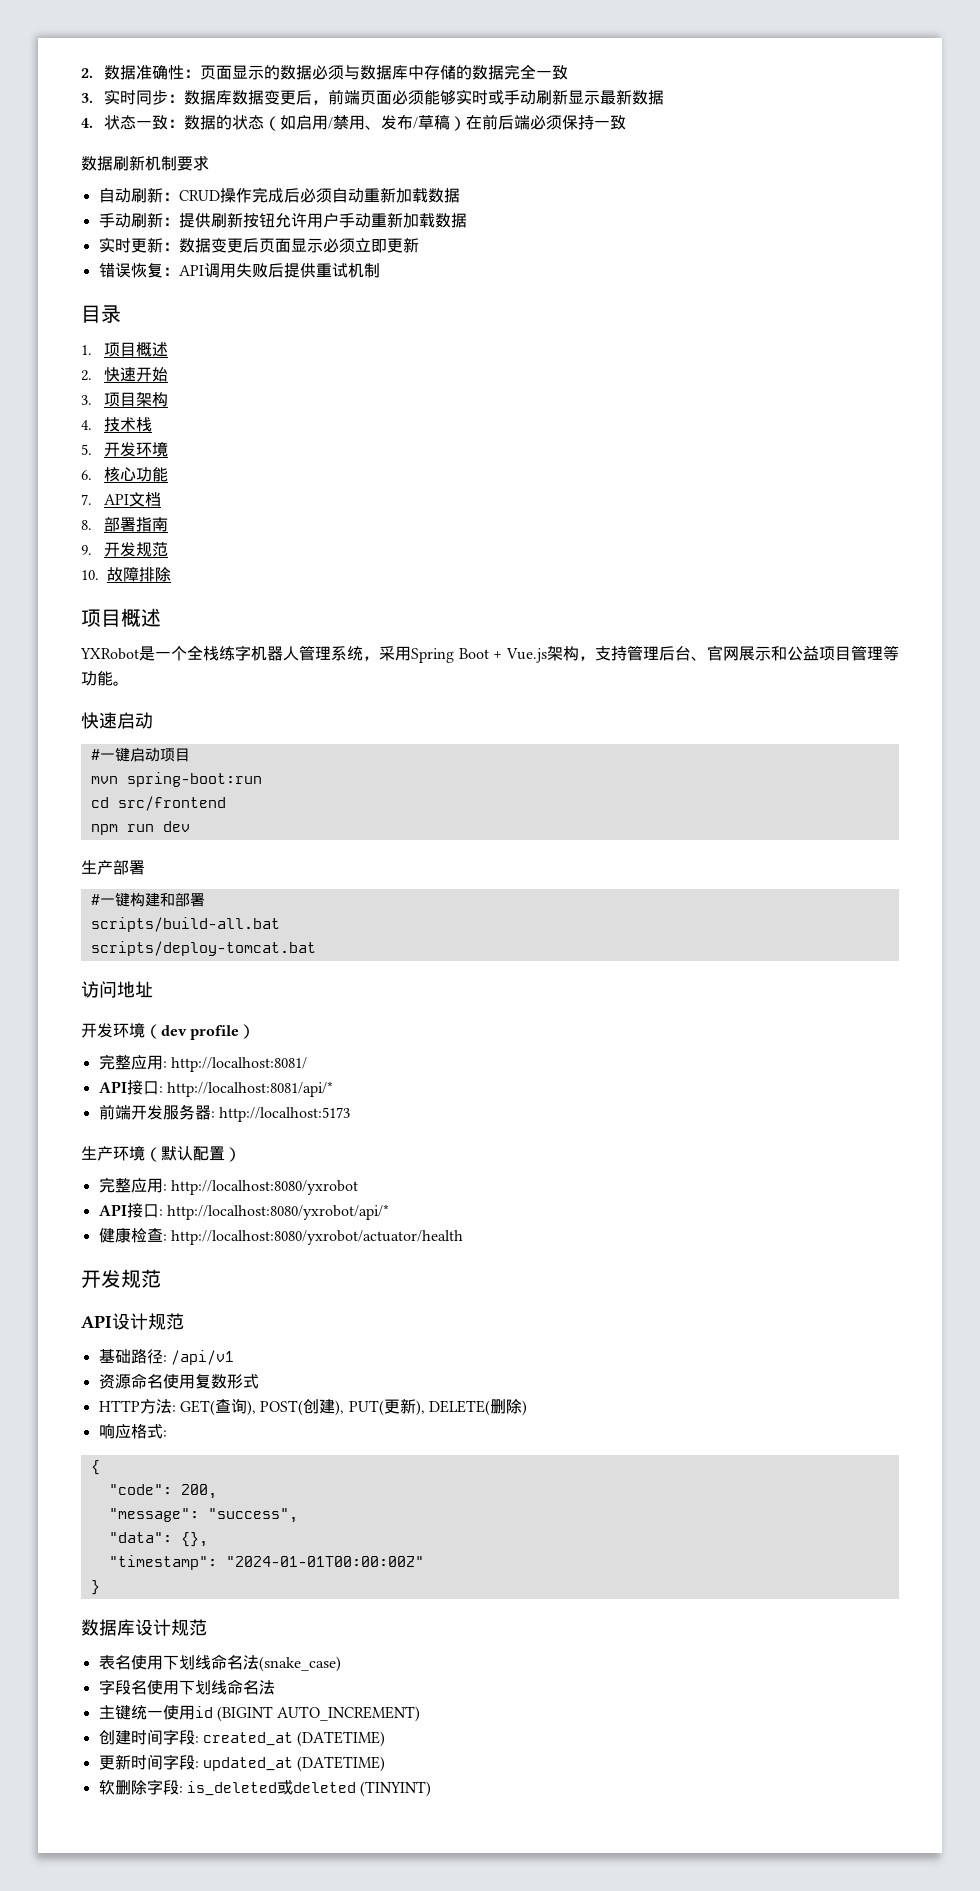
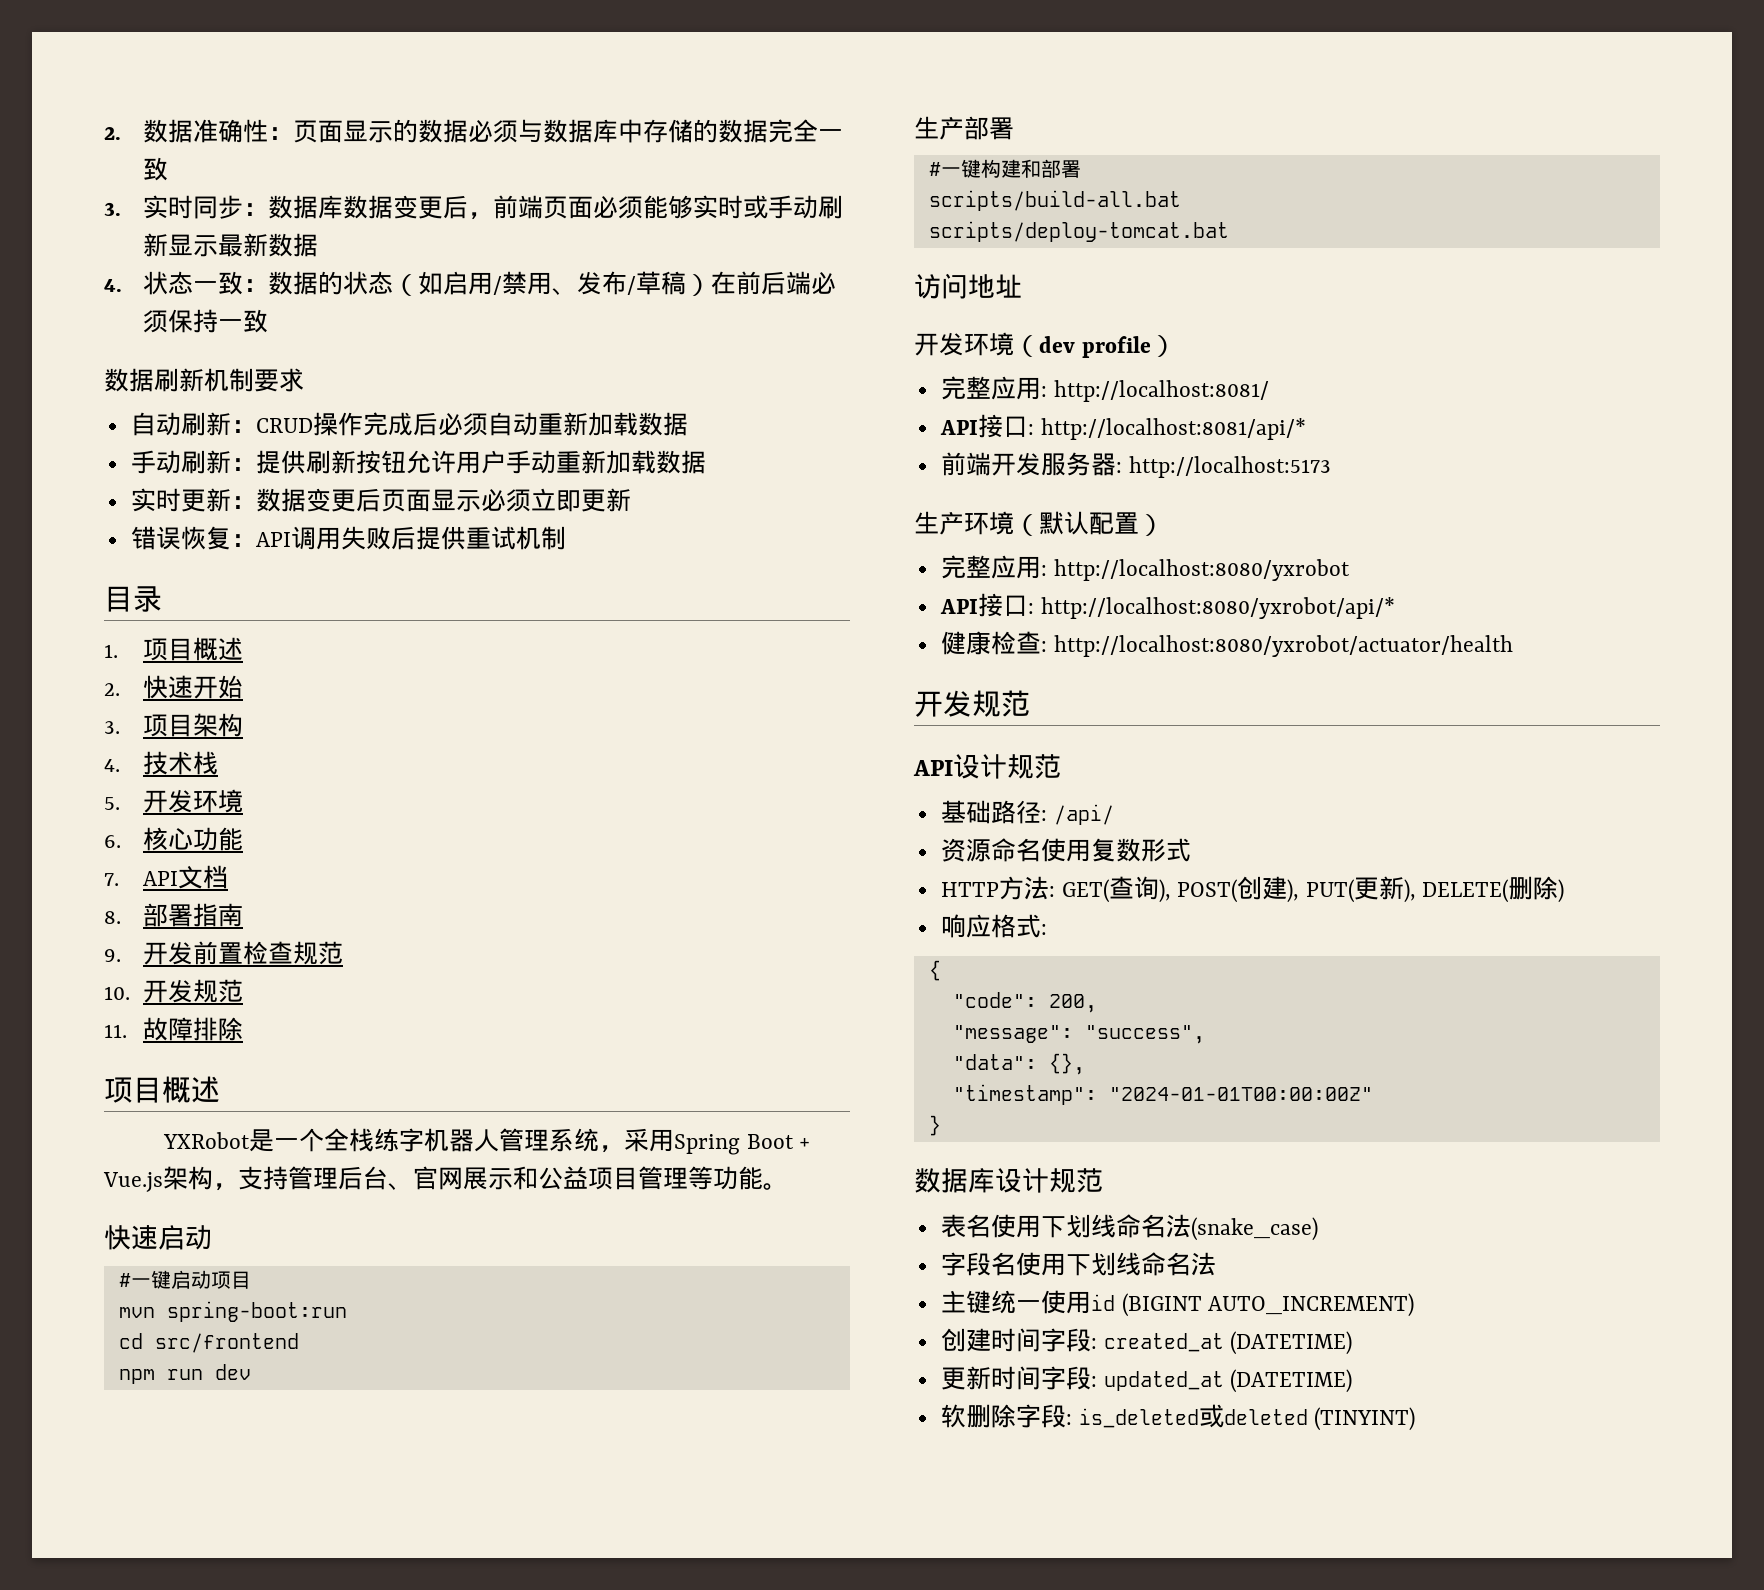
[135,542,168,557] [81,570,99,580] 规范 // 10. -> [193,941,344,965] [104,979,244,1003] [104,1024,127,1038] 前置检查规范 // 10.开发规范 // 11.
[170,1350,234,1365] /api/v1 -> [1053,804,1114,825] /api/

